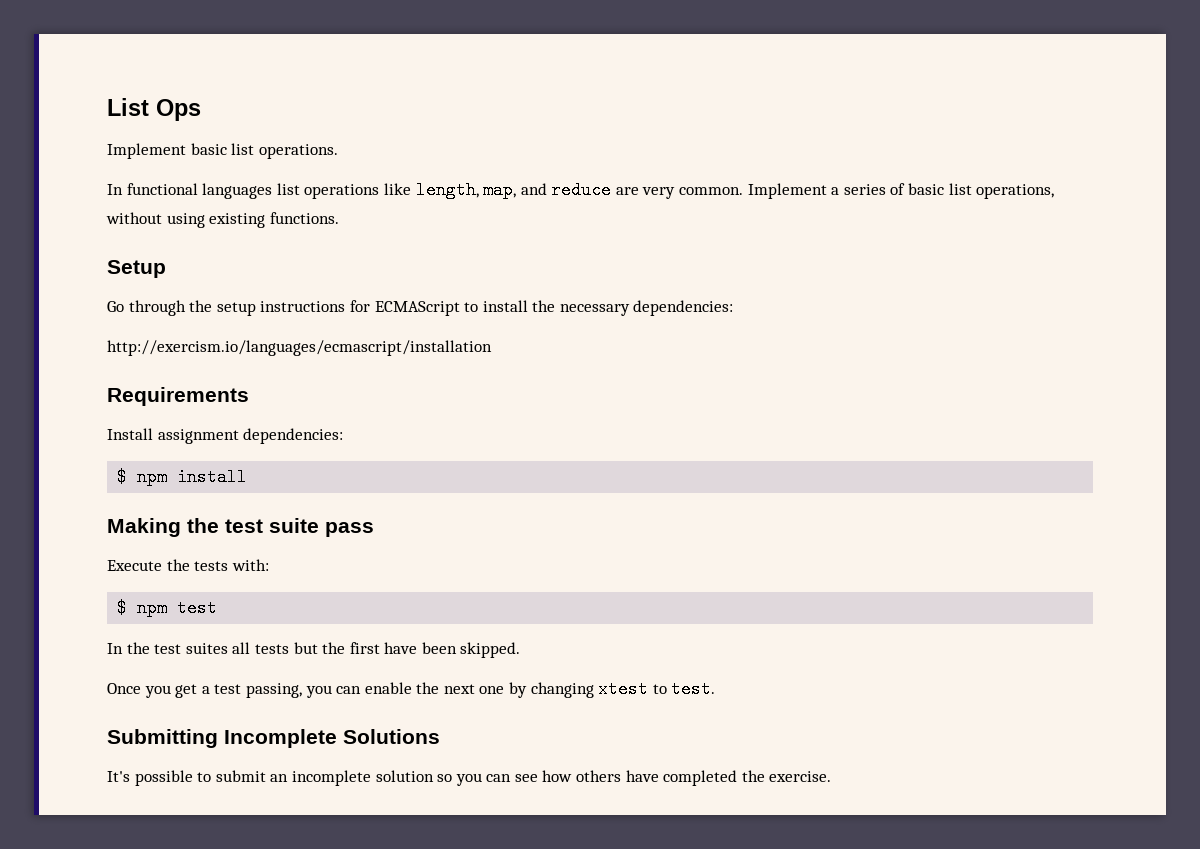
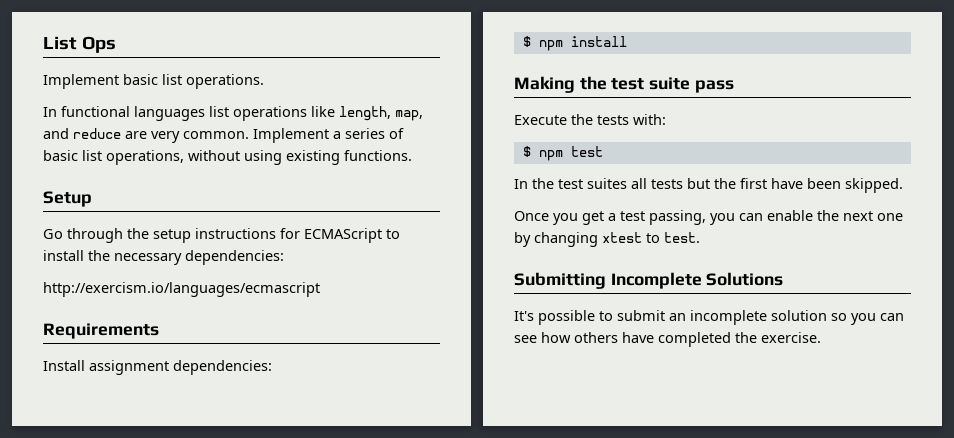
[107,340,492,356] http://exercism.io/languages/ecmascript/installation -> [43,282,320,297] http://exercism.io/languages/ecmascript

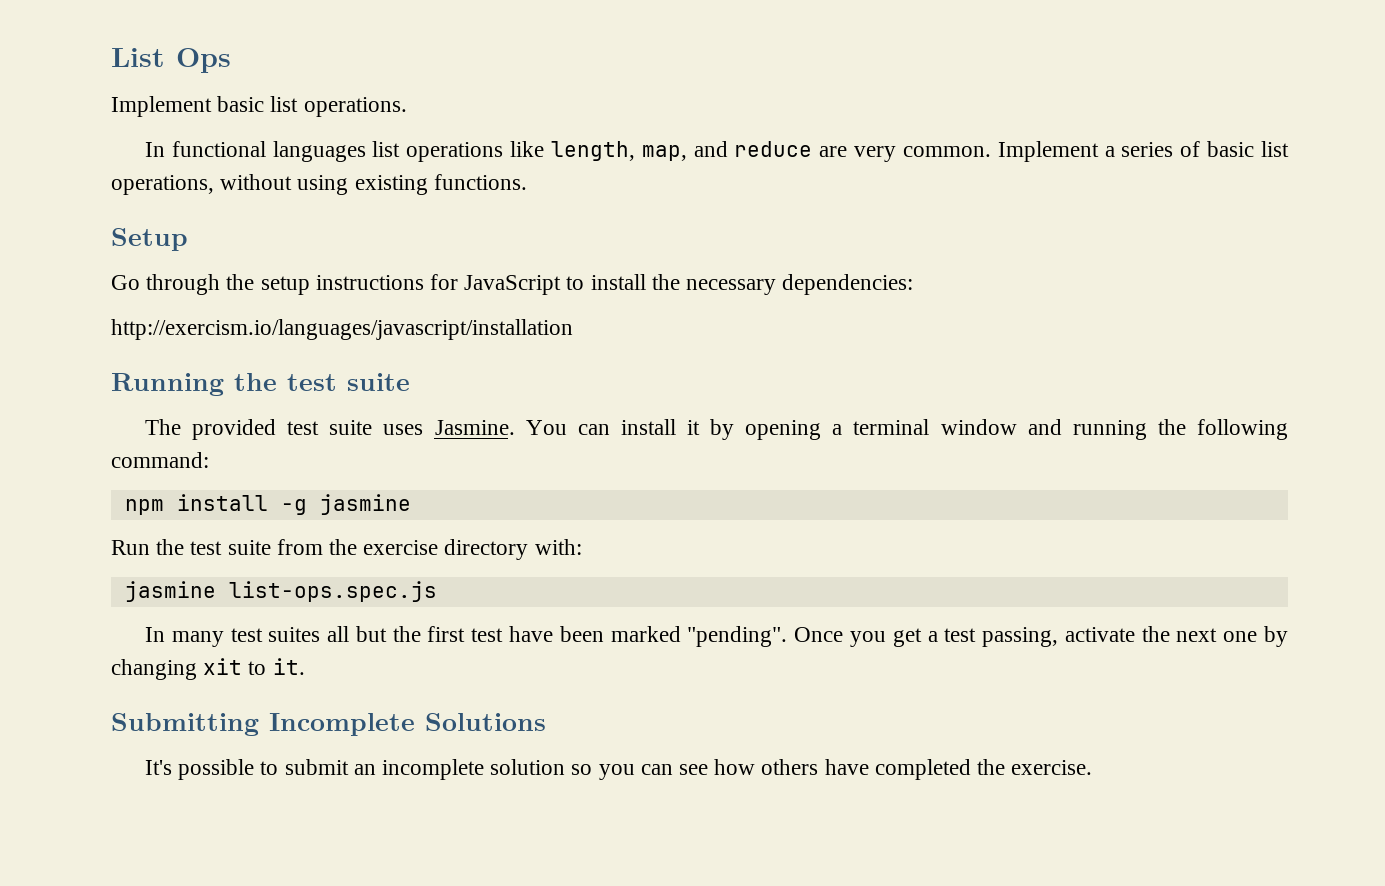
[304,228,382,243] ECMAScript -> [464,275,562,295] JavaScript
[43,282,320,297] [43,323,159,339] [43,360,272,375] [522,36,627,51] [514,76,734,93] [514,114,666,125] [522,146,603,161] [514,178,554,189] http://exercism.io/languages/ecmascript // Requirements // Install assignment dependencies: // $ npm install // Making the test suite pass // Execute the tests with: // $ npm test // In the -> [111,319,573,340] [111,373,410,396] [144,419,1288,440] [111,452,209,468] [124,494,411,515] [111,539,582,560] [124,581,437,602] [144,627,224,647] http://exercism.io/languages/javascript/installation // Running the test suite // The provided test suite uses Jasmine. You can install it by opening a terminal window and running the following command: // npm install -g jasmine // Run the test suite from the exercise directory with: // jasmine list-ops.spec.js // In many
[651,179,683,189] tests -> (350, 634) none
(767, 183) none -> [471,628,504,642] test
[845,178,903,193] skipped. // -> [610,626,788,647] marked "pending".
[710,210,813,225] you can enable -> [1064,627,1135,642] activate
[602,232,700,243] xtest to test. -> [203,658,305,675] xit to it.

